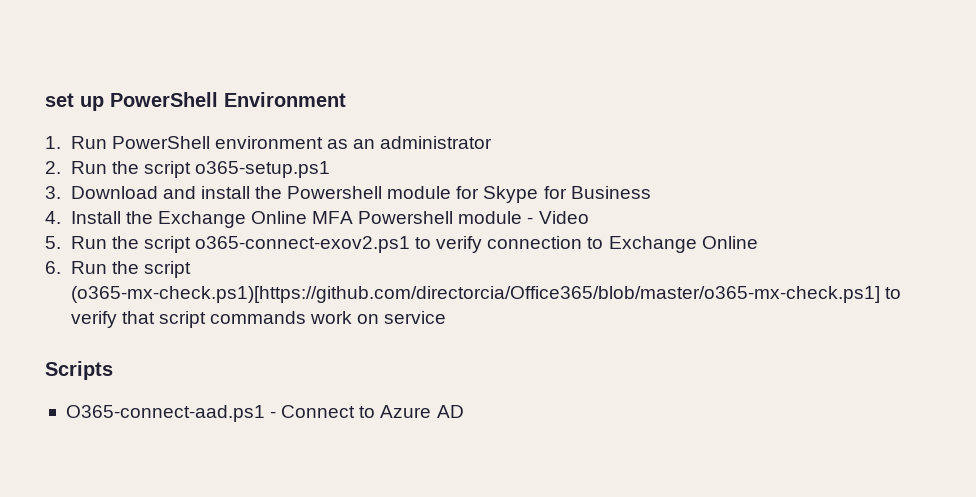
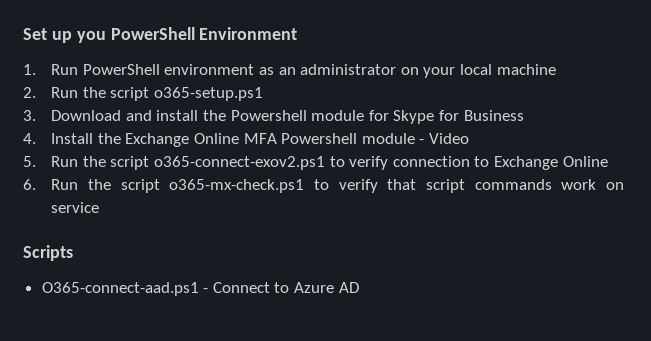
[45,93,104,111] set up -> [23,28,106,43] Set up you
(493, 142) none -> [400,64,556,78] on your local machine
[70,286,880,303] (o365-mx-check.ps1)[https://github.com/directorcia/Office365/blob/master/o365-mx-check.ps1] -> [169,179,305,193] o365-mx-check.ps1

